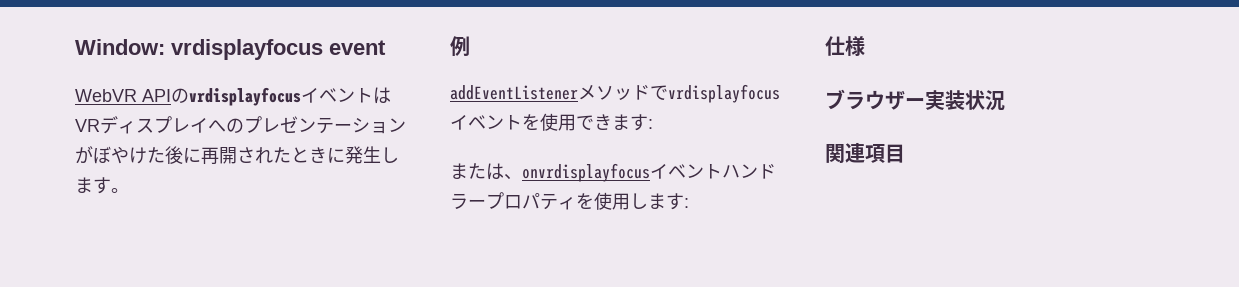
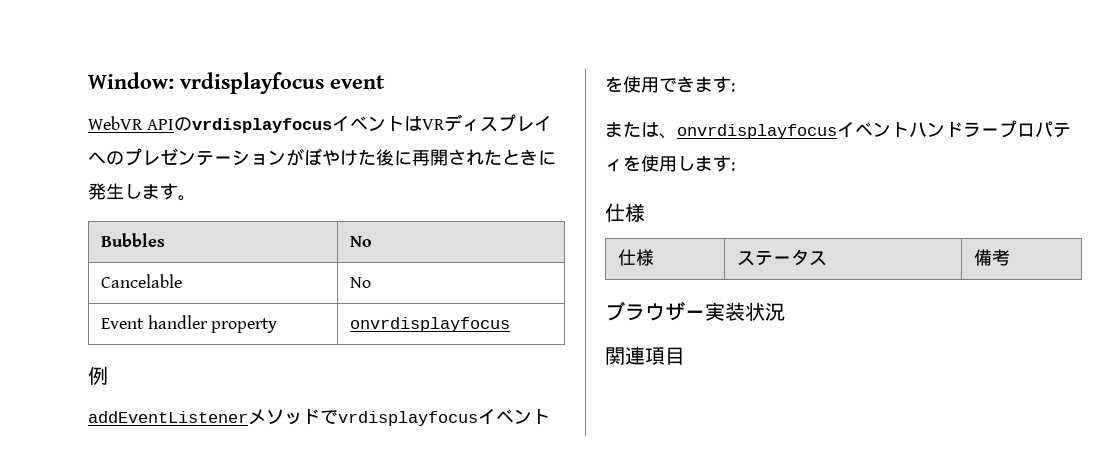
(129, 190) none -> [100,233,165,247] [349,236,372,247] [100,274,182,288] [349,277,371,288] [100,315,278,333] [349,317,510,332] // Bubbles | No // Cancelable | No // Event handler property | onvrdisplayfocus
(865, 46) none -> [617,249,654,266] [736,249,827,266] [973,249,1010,266] // 仕様 | ステータス | 備考

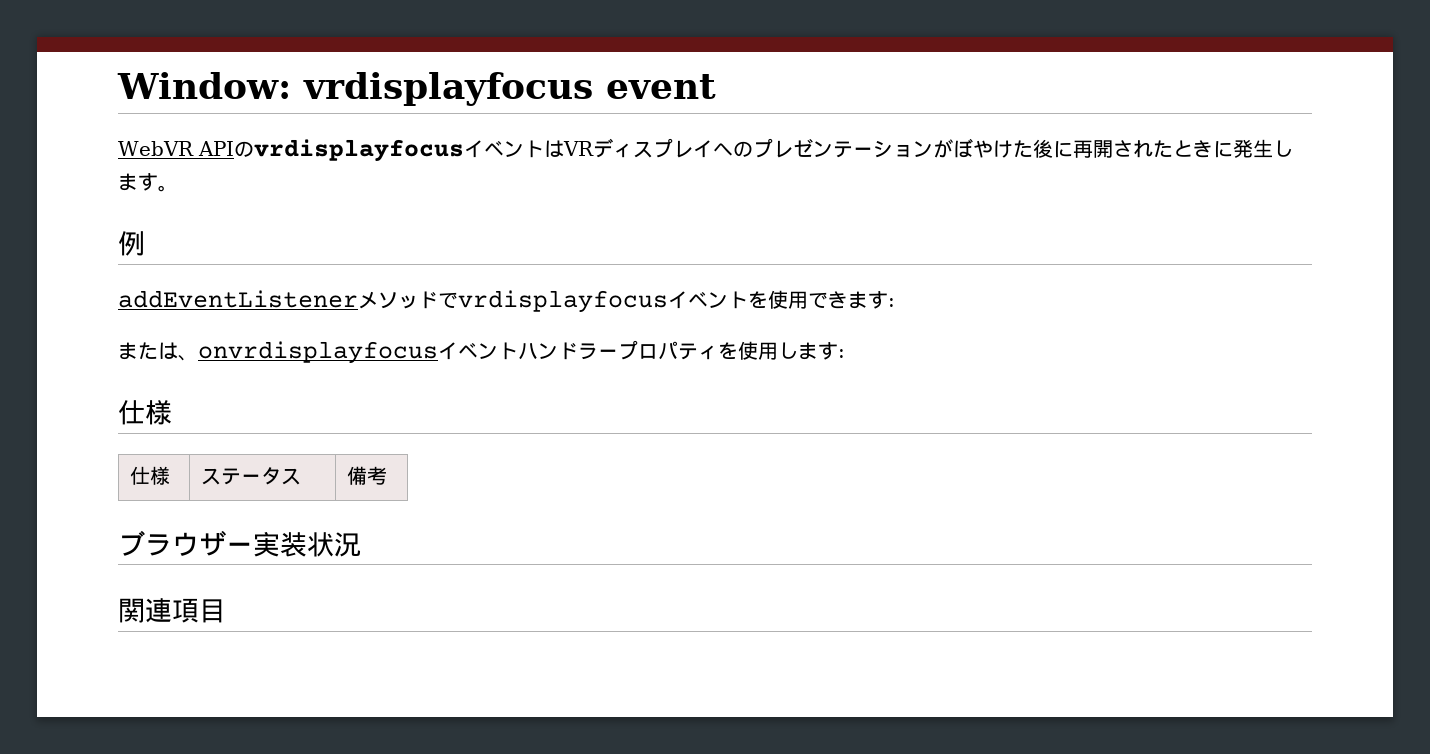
[100,233,165,247] [349,236,372,247] [100,274,182,288] [349,277,371,288] [100,315,278,333] [349,317,510,332] // Bubbles | No // Cancelable | No // Event handler property | onvrdisplayfocus -> (178, 188) none

